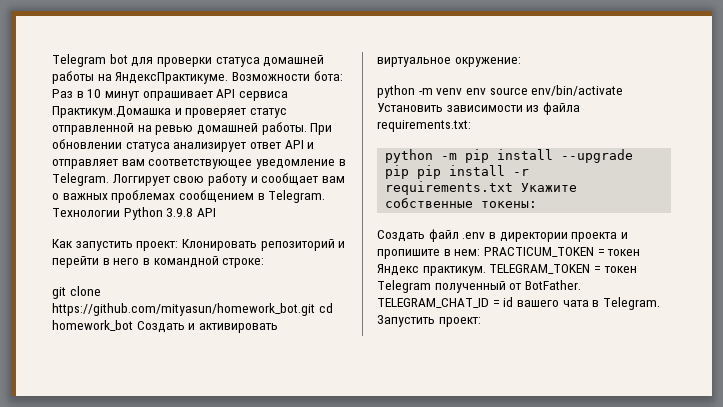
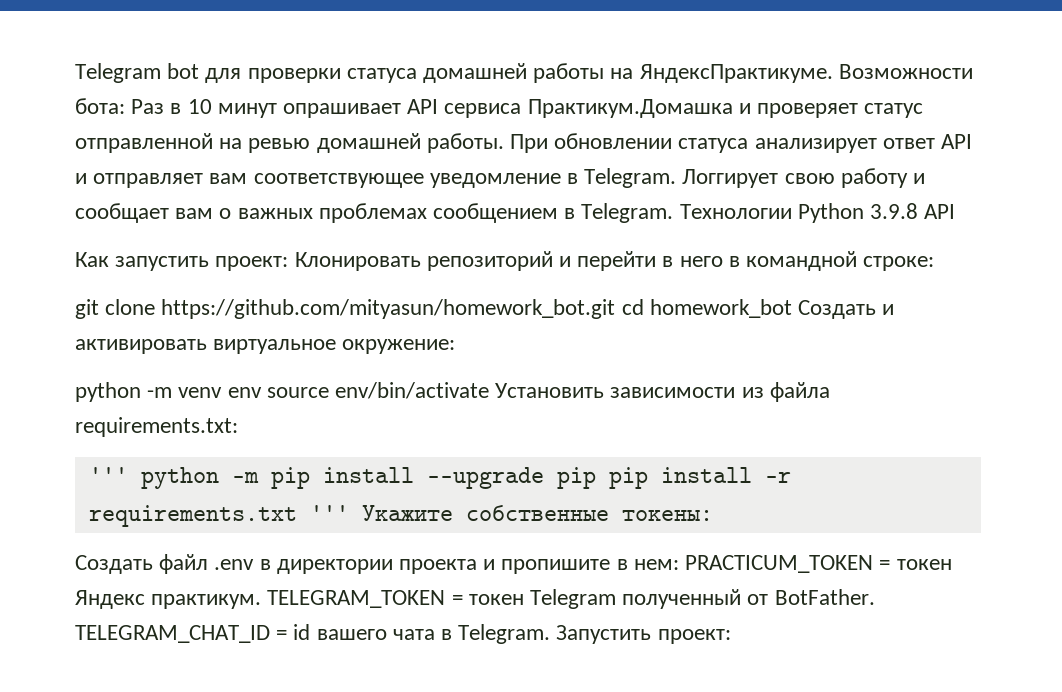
(471, 126) none -> [88,467,128,483] '''
(514, 188) none -> [309,505,349,521] '''

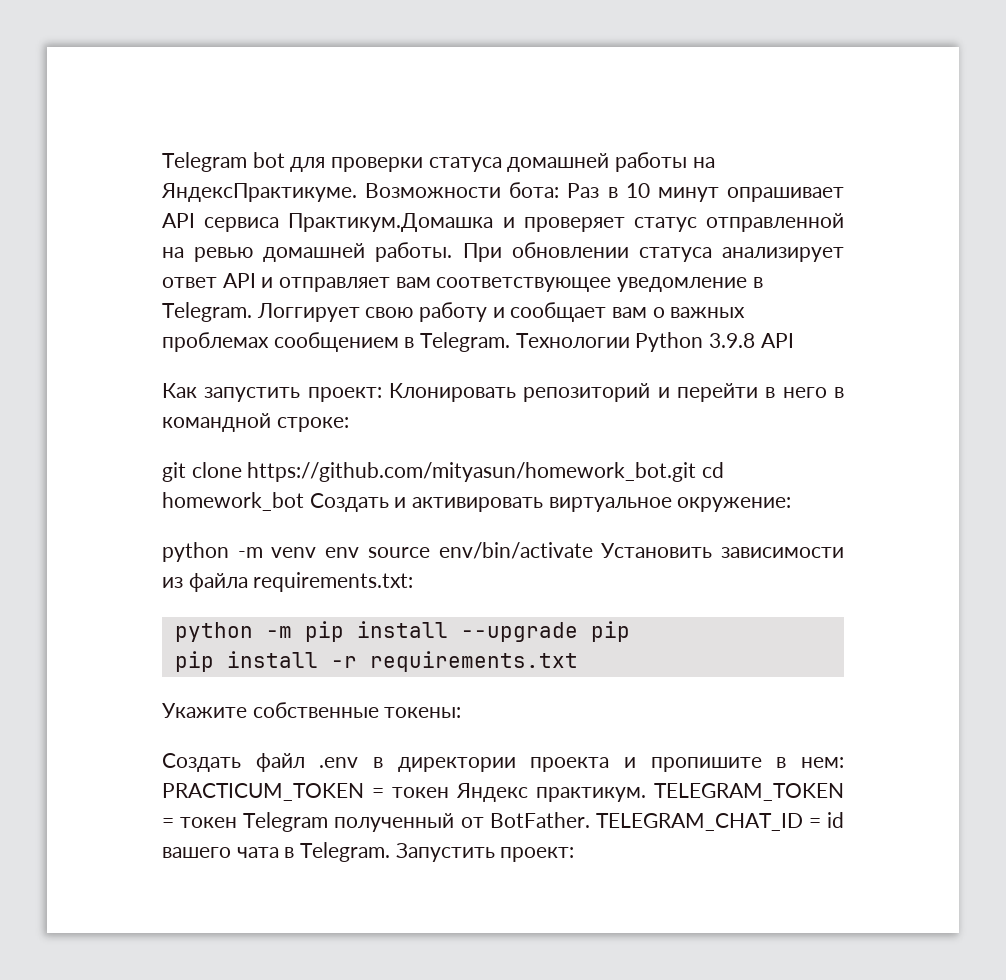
[88,467,128,483] ''' -> (414, 582) none
(596, 478) none -> (630, 631) //
[309,505,349,521] ''' -> (578, 661) //

